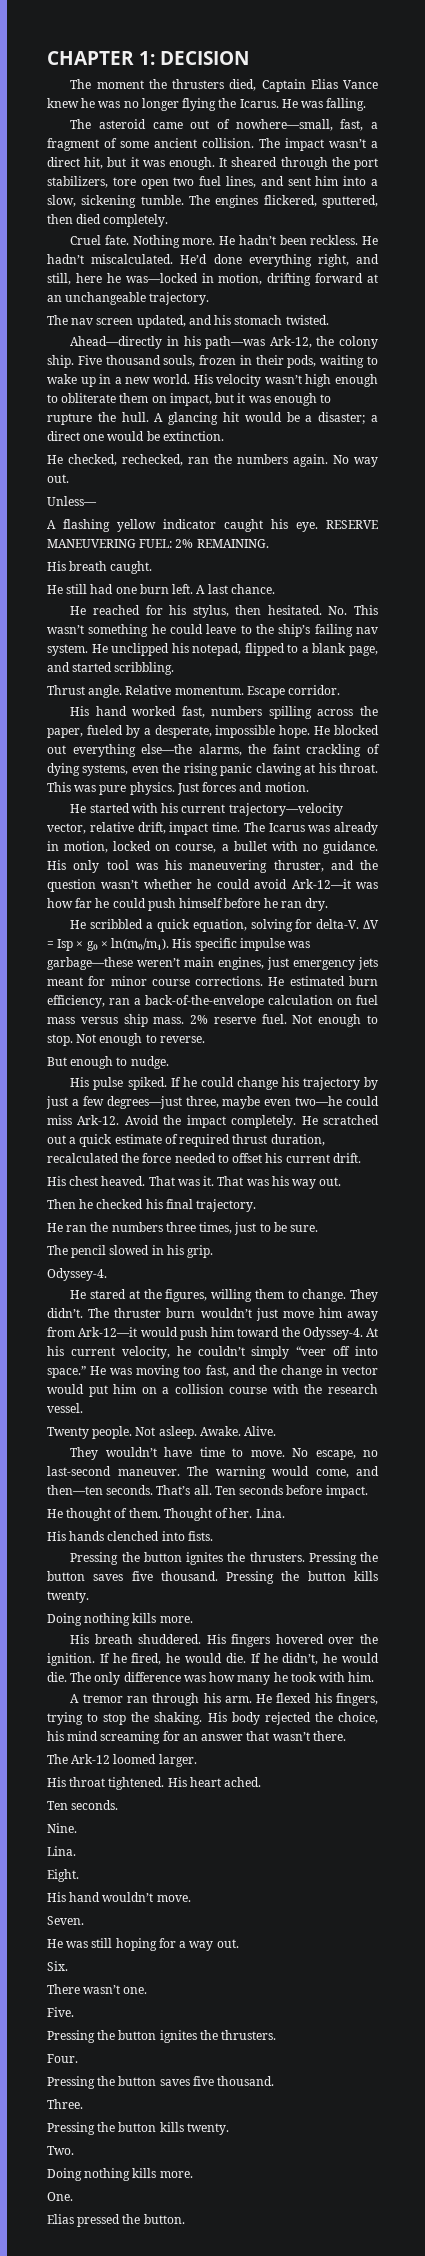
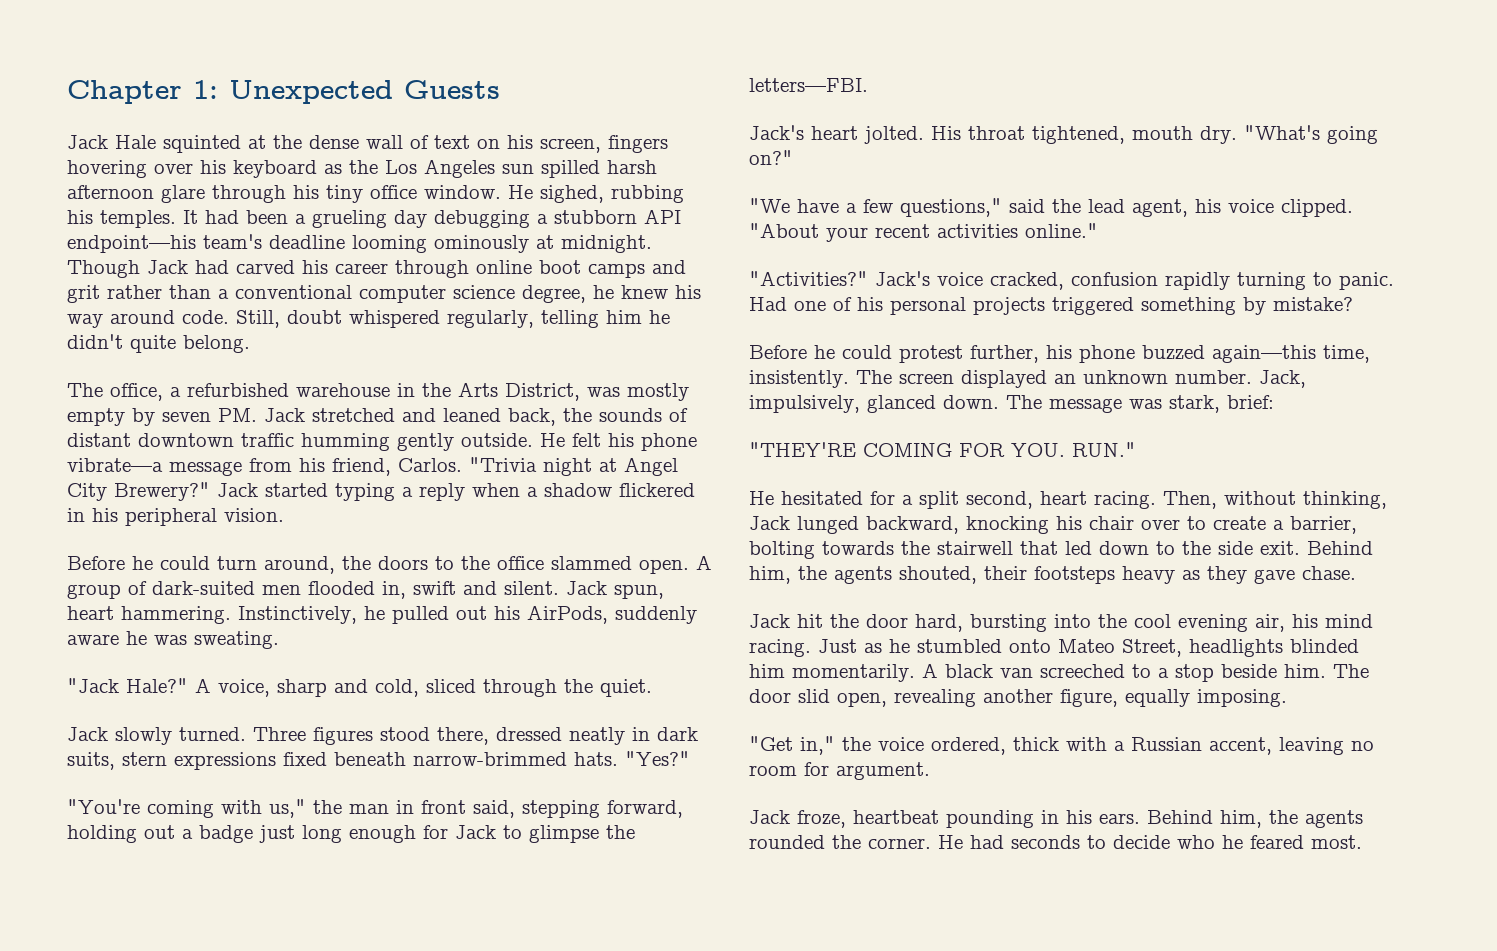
[47,51,250,65] [70,79,378,92] [47,98,367,111] [70,119,378,131] [47,138,378,151] [47,157,378,170] [47,176,379,189] [47,195,379,208] [47,214,169,227] [70,235,378,248] [47,254,379,267] [47,273,378,286] [47,292,210,305] [47,315,329,328] [70,336,378,349] [47,355,378,368] [47,374,378,387] [47,393,332,406] [47,412,379,425] [47,431,224,441] [47,454,378,467] [47,474,69,483] [47,496,97,506] [47,519,378,532] [47,539,269,548] [47,561,153,574] [47,584,275,594] [70,605,378,618] [47,624,378,637] [47,643,378,656] [47,662,175,675] [47,685,341,698] [70,706,378,719] [47,725,379,738] [47,744,380,757] [47,763,378,776] [47,782,309,795] [70,803,343,816] [47,822,378,835] [47,841,378,854] [47,860,378,873] [47,879,378,892] [47,898,329,911] [70,919,379,932] [47,938,311,951] [47,957,378,970] [47,976,378,986] [47,995,378,1008] [47,1014,378,1027] [47,1033,205,1046] [47,1056,169,1069] [70,1077,378,1090] [46,1096,379,1109] [47,1115,379,1128] [47,1134,325,1147] [47,1153,361,1163] [47,1176,342,1189] [47,1199,257,1212] [47,1222,319,1235] [47,1245,214,1258] [47,1268,107,1281] [70,1289,378,1302] [47,1308,378,1321] [47,1327,378,1340] [47,1346,378,1359] [47,1365,378,1378] [47,1384,378,1397] [47,1403,83,1413] [47,1426,277,1439] [70,1447,378,1460] [47,1466,379,1479] [47,1485,368,1498] [47,1508,285,1521] [47,1531,213,1541] [70,1552,379,1565] [47,1571,378,1584] [47,1591,89,1603] [47,1613,193,1626] [70,1634,378,1647] [47,1653,379,1666] [47,1672,375,1685] [70,1693,378,1706] [47,1712,378,1725] [47,1731,346,1744] [47,1754,197,1767] [47,1777,262,1790] [47,1800,119,1810] [47,1823,77,1833] [47,1846,76,1856] [47,1869,79,1882] [47,1892,191,1902] [47,1916,84,1925] [47,1938,239,1951] [47,1961,68,1971] [47,1984,148,1994] [47,2007,74,2017] [47,2030,277,2043] [47,2054,78,2063] [47,2076,275,2089] [47,2099,83,2109] [47,2122,229,2135] [47,2146,74,2155] [47,2168,193,2181] [47,2192,73,2201] [47,2214,185,2227] CHAPTER 1: DECISION // The moment the thrusters died, Captain Elias Vance knew he was no longer flying the Icarus. He was falling. // The asteroid came out of nowhere—small, fast, a fragment of some ancient collision. The impact wasn’t a direct hit, but it was enough. It sheared through the port stabilizers, tore open two fuel lines, and sent him into a slow, sickening tumble. The engines flickered, sputtered, then died completely. // Cruel fate. Nothing more. He hadn’t been reckless. He hadn’t miscalculated. He’d done everything right, and still, here he was—locked in motion, drifting forward at an unchangeable trajectory. // The nav screen updated, and his stomach twisted. // Ahead—directly in his path—was Ark-12, the colony ship. Five thousand souls, frozen in their pods, waiting to wake up in a new world. His velocity wasn’t high enough to obliterate them on impact, but it was enough to rupture the hull. A glancing hit would be a disaster; a direct one would be extinction. // He checked, rechecked, ran the numbers again. No way out. // Unless— // A flashing yellow indicator caught his eye. RESERVE MANEUVERING FUEL: 2% REMAINING. // His breath caught. // He still had one burn left. A last chance. // He reached for his stylus, then hesitated. No. This wasn’t something he could leave to the ship’s failing nav system. He unclipped his notepad, flipped to a blank page, and started scribbling. // Thrust angle. Relative momentum. Escape corridor. // His hand worked fast, numbers spilling across the paper, fueled by a desperate, impossible hope. He blocked out everything else—the alarms, the faint crackling of dying systems, even the rising panic clawing at his throat. This was pure physics. Just forces and motion. // He started with his current trajectory—velocity vector, relative drift, impact time. The Icarus was already in motion, locked on course, a bullet with no guidance. His only tool was his maneuvering thruster, and the question wasn’t whether he could avoid Ark-12—it was how far he could push himself before he ran dry. // He scribbled a quick equation, solving for delta-V. ΔV = Isp × g₀ × ln(m₀/m₁). His specific impulse was garbage—these weren’t main engines, just emergency jets meant for minor course corrections. He estimated burn efficiency, ran a back-of-the-envelope calculation on fuel mass versus ship mass. 2% reserve fuel. Not enough to stop. Not enough to reverse. // But enough to nudge. // His pulse spiked. If he could change his trajectory by just a few degrees—just three, maybe even two—he could miss Ark-12. Avoid the impact completely. He scratched out a quick estimate of required thrust duration, recalculated the force needed to offset his current drift. // His chest heaved. That was it. That was his way out. // Then he checked his final trajectory. // He ran the numbers three times, just to be sure. // The pencil slowed in his grip. // Odyssey-4. // He stared at the figures, willing them to change. They didn’t. The thruster burn wouldn’t just move him away from Ark-12—it would push him toward the Odyssey-4. At his current velocity, he couldn’t simply “veer off into space.” He was moving too fast, and the change in vector would put him on a collision course with the research vessel. // Twenty people. Not asleep. Awake. Alive. // They wouldn’t have time to move. No escape, no last-second maneuver. The warning would come, and then—ten seconds. That’s all. Ten seconds before impact. // He thought of them. Thought of her. Lina. // His hands clenched into fists. // Pressing the button ignites the thrusters. Pressing the button saves five thousand. Pressing the button kills twenty. // Doing nothing kills more. // His breath shuddered. His fingers hovered over the ignition. If he fired, he would die. If he didn’t, he would die. The only difference was how many he took with him. // A tremor ran through his arm. He flexed his fingers, trying to stop the shaking. His body rejected the choice, his mind screaming for an answer that wasn’t there. // The Ark-12 loomed larger. // His throat tightened. His heart ached. // Ten seconds. // Nine. // Lina. // Eight. // His hand wouldn’t move. // Seven. // He was still hoping for a way out. // Six. // There wasn’t one. // Five. // Pressing the button ignites the thrusters. // Four. // Pressing the button saves five thousand. // Three. // Pressing the button kills twenty. // Two. // Doing nothing kills more. // One. // Elias pressed the button. -> [67,80,500,104] [67,135,668,153] [67,159,657,178] [67,185,684,203] [67,209,681,228] [67,234,652,253] [67,260,686,278] [67,285,701,303] [67,310,670,328] [67,334,250,353] [67,382,689,401] [67,408,688,426] [67,433,697,451] [67,457,678,476] [67,482,695,501] [67,508,284,526] [67,555,712,574] [67,581,664,599] [67,605,697,624] [67,631,279,649] [67,678,652,697] [67,727,698,745] [67,751,690,770] [67,799,683,818] [67,825,635,843] [749,78,868,92] [749,125,1378,144] [749,150,793,165] [749,198,1353,217] [749,223,1098,242] [749,271,1394,290] [749,297,1353,315] [749,345,1370,363] [749,370,1306,388] [749,395,1274,413] [749,442,1136,457] [749,491,1387,509] [749,516,1357,534] [749,541,1373,559] [749,566,1356,584] [749,614,1373,632] [749,639,1359,657] [749,663,1369,682] [749,689,1287,707] [749,736,1374,755] [749,762,930,780] [749,810,1363,828] [749,835,1362,849] Chapter 1: Unexpected Guests // Jack Hale squinted at the dense wall of text on his screen, fingers hovering over his keyboard as the Los Angeles sun spilled harsh afternoon glare through his tiny office window. He sighed, rubbing his temples. It had been a grueling day debugging a stubborn API endpoint—his team's deadline looming ominously at midnight. Though Jack had carved his career through online boot camps and grit rather than a conventional computer science degree, he knew his way around code. Still, doubt whispered regularly, telling him he didn't quite belong. // The office, a refurbished warehouse in the Arts District, was mostly empty by seven PM. Jack stretched and leaned back, the sounds of distant downtown traffic humming gently outside. He felt his phone vibrate—a message from his friend, Carlos. "Trivia night at Angel City Brewery?" Jack started typing a reply when a shadow flickered in his peripheral vision. // Before he could turn around, the doors to the office slammed open. A group of dark-suited men flooded in, swift and silent. Jack spun, heart hammering. Instinctively, he pulled out his AirPods, suddenly aware he was sweating. // "Jack Hale?" A voice, sharp and cold, sliced through the quiet. // Jack slowly turned. Three figures stood there, dressed neatly in dark suits, stern expressions fixed beneath narrow-brimmed hats. "Yes?" // "You're coming with us," the man in front said, stepping forward, holding out a badge just long enough for Jack to glimpse the letters—FBI. // Jack's heart jolted. His throat tightened, mouth dry. "What's going on?" // "We have a few questions," said the lead agent, his voice clipped. "About your recent activities online." // "Activities?" Jack's voice cracked, confusion rapidly turning to panic. Had one of his personal projects triggered something by mistake? // Before he could protest further, his phone buzzed again—this time, insistently. The screen displayed an unknown number. Jack, impulsively, glanced down. The message was stark, brief: // "THEY'RE COMING FOR YOU. RUN." // He hesitated for a split second, heart racing. Then, without thinking, Jack lunged backward, knocking his chair over to create a barrier, bolting towards the stairwell that led down to the side exit. Behind him, the agents shouted, their footsteps heavy as they gave chase. // Jack hit the door hard, bursting into the cool evening air, his mind racing. Just as he stumbled onto Mateo Street, headlights blinded him momentarily. A black van screeched to a stop beside him. The door slid open, revealing another figure, equally imposing. // "Get in," the voice ordered, thick with a Russian accent, leaving no room for argument. // Jack froze, heartbeat pounding in his ears. Behind him, the agents rounded the corner. He had seconds to decide who he feared most.

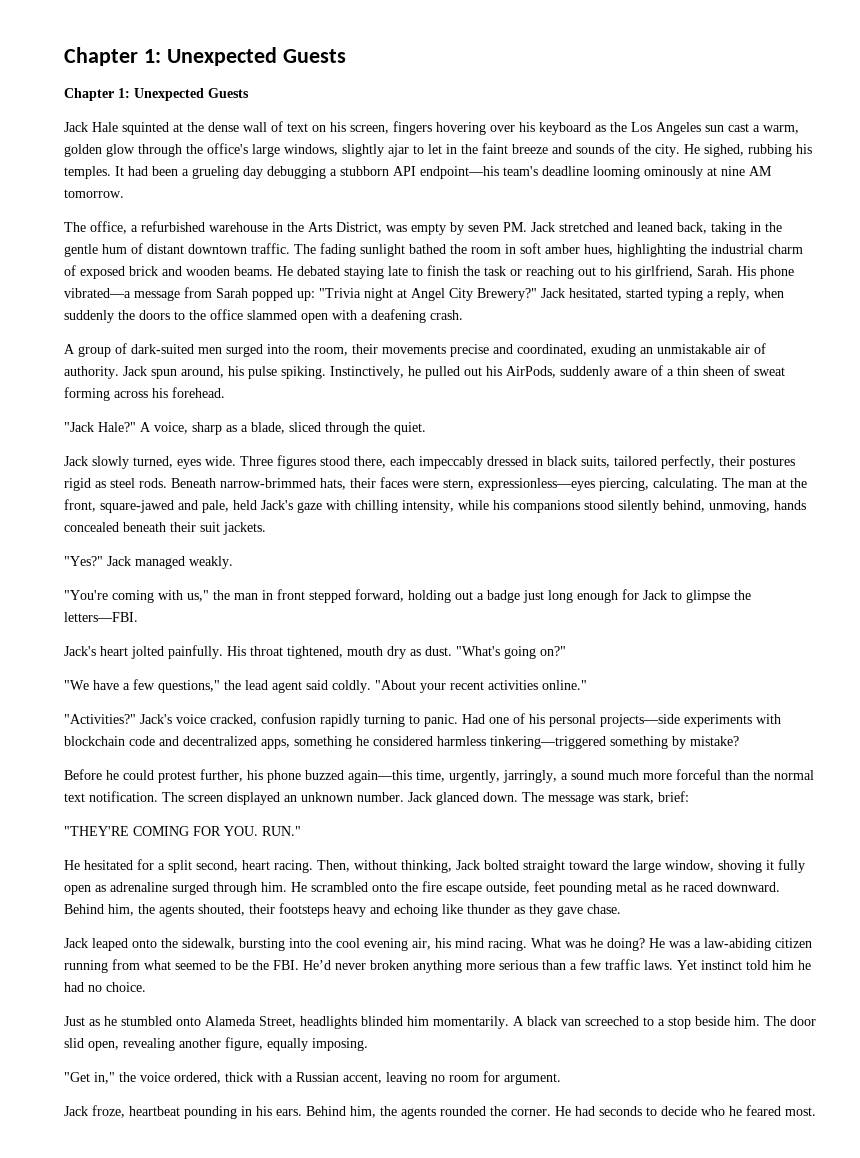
[67,80,500,104] Chapter 1: Unexpected Guests -> [64,47,346,66] [64,88,249,101] Chapter 1: Unexpected Guests // Chapter 1: Unexpected Guests
[541,160,657,178] [67,185,501,203] spilled harsh afternoon glare through his tiny office window. -> [728,123,799,134] [64,143,680,157] cast a warm, golden glow through the office's large windows, slightly ajar to let in the faint breeze and sounds of the city.
[561,235,652,253] [67,260,686,278] [67,285,701,303] [67,310,670,328] [67,334,250,353] midnight. Though Jack had carved his career through online boot camps and grit rather than a conventional computer science degree, he knew his way around code. Still, doubt whispered regularly, telling him he didn't quite belong. -> [721,166,772,176] [64,189,124,198] nine AM tomorrow.
[627,383,689,401] mostly -> (407, 228) none
[563,408,688,422] [67,433,697,451] [67,458,462,476] the sounds of distant downtown traffic humming gently outside. He felt his phone vibrate—a message from his friend, Carlos. -> [711,222,782,235] [64,243,803,257] [64,265,794,279] [64,287,315,301] taking in the gentle hum of distant downtown traffic. The fading sunlight bathed the room in soft amber hues, highlighting the industrial charm of exposed brick and wooden beams. He debated staying late to finish the task or reaching out to his girlfriend, Sarah. His phone vibrated—a message from Sarah popped up:
(258, 490) none -> [569,288,622,300] hesitated,
[419,483,695,501] [67,508,284,526] [67,556,335,574] reply when a shadow flickered in his peripheral vision. // Before he could turn around, -> [717,288,784,301] [64,310,114,323] reply, when suddenly
[639,559,689,574] open. -> [301,309,463,323] open with a deafening crash. //
[308,581,664,599] [67,606,231,624] flooded in, swift and silent. Jack spun, heart hammering. -> [226,343,766,357] [64,366,326,379] surged into the room, their movements precise and coordinated, exuding an unmistakable air of authority. Jack spun around, his pulse spiking.
[126,631,279,649] he was sweating. -> [651,365,785,376] [64,387,225,401] of a thin sheen of sweat forming across his forehead.
[334,679,419,697] and cold, -> [226,422,285,434] as a blade,
[179,727,246,741] turned. -> [133,456,236,469] turned, eyes wide.
[496,727,698,745] [67,751,690,770] dressed neatly in dark suits, stern expressions fixed beneath narrow-brimmed hats. "Yes?" -> [390,455,795,469] [64,477,807,491] [64,499,806,513] [64,522,266,535] [64,556,233,569] each impeccably dressed in black suits, tailored perfectly, their postures rigid as steel rods. Beneath narrow-brimmed hats, their faces were stern, expressionless—eyes piercing, calculating. The man at the front, square-jawed and pale, held Jack's gaze with chilling intensity, while his companions stood silently behind, unmoving, hands concealed beneath their suit jackets. // "Yes?" Jack managed weakly.
[473,800,600,818] said, stepping -> [309,590,351,603] stepped
[864,126,924,144] jolted. -> [131,645,223,659] jolted painfully.
[1200,126,1237,144] dry. -> [387,646,452,659] dry as dust.
[1009,199,1045,213] said -> (220, 686) none
[1132,199,1353,217] agent, his voice clipped. -> [272,680,371,693] agent said coldly.
[973,297,1134,315] projects triggered -> [600,714,781,727] [64,736,606,749] projects—side experiments with blockchain code and decentralized apps, something he considered harmless tinkering—triggered
[749,370,849,388] insistently. -> [449,769,814,783] [64,791,158,802] urgently, jarringly, a sound much more forceful than the normal text notification.
[1259,370,1306,388] [749,395,860,413] Jack, impulsively, -> [408,792,432,802] Jack
[797,516,1357,534] [749,541,1300,559] lunged backward, knocking his chair over to create a barrier, bolting towards the stairwell that led down to the side exit. -> [484,859,805,873] [64,881,780,895] bolted straight toward the large window, shoving it fully open as adrenaline surged through him. He scrambled onto the fire escape outside, feet pounding metal as he raced downward.
(1175, 575) none -> [370,904,510,917] and echoing like thunder
[797,614,963,632] hit the door hard, -> [92,938,235,951] leaped onto the sidewalk,
(811, 648) none -> [531,938,812,951] [64,959,811,973] [64,982,146,992] What was he doing? He was a law-abiding citizen running from what seemed to be the FBI. He’d never broken anything more serious than a few traffic laws. Yet instinct told him he had no choice. //
[1058,639,1115,653] Mateo -> [205,1016,256,1026] Alameda

